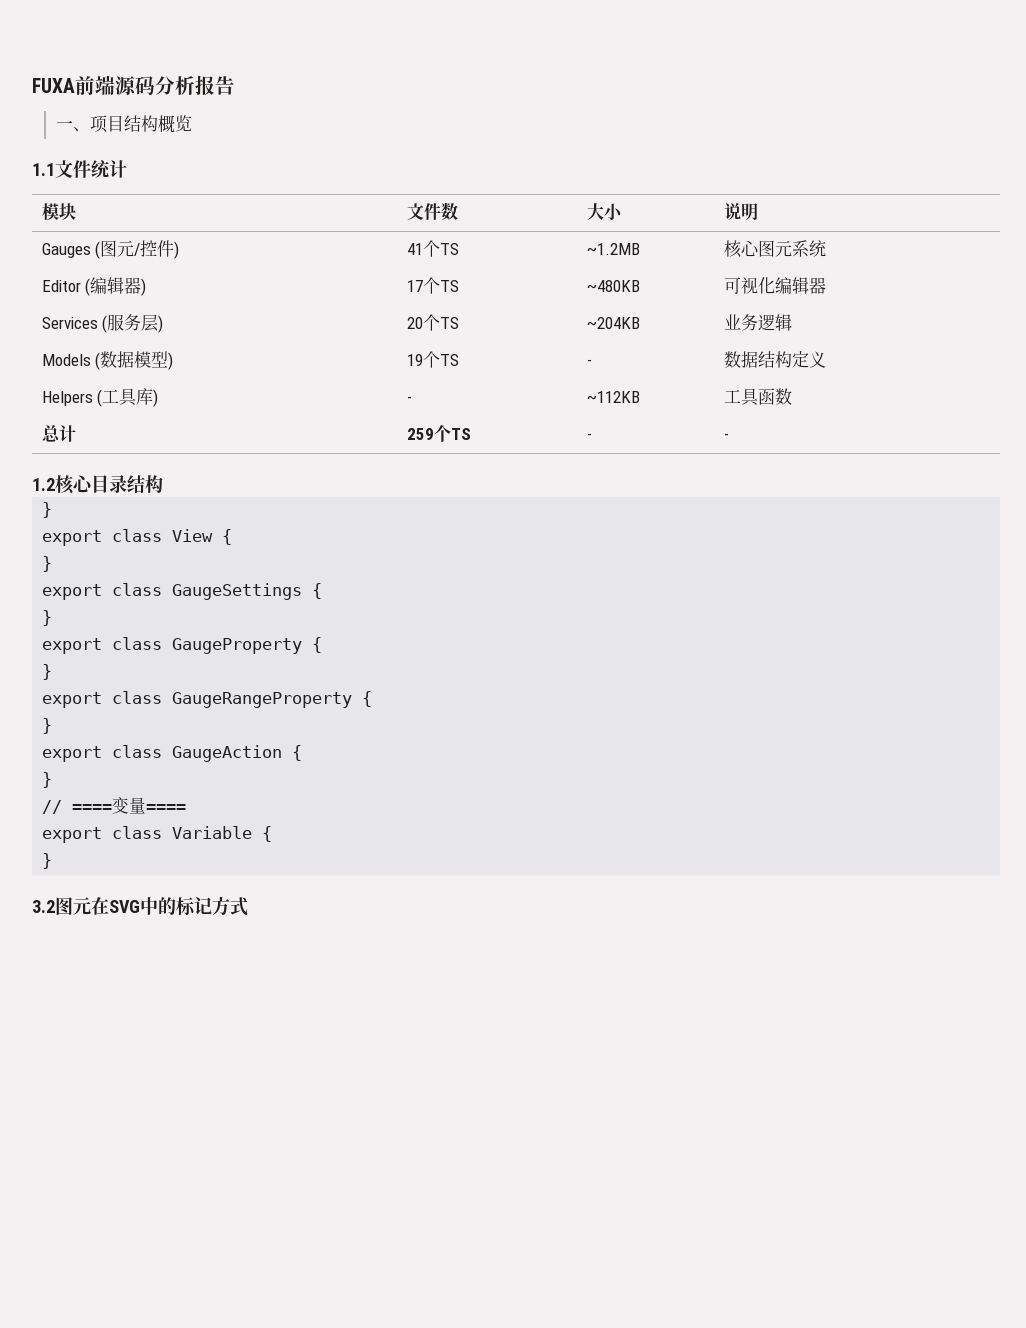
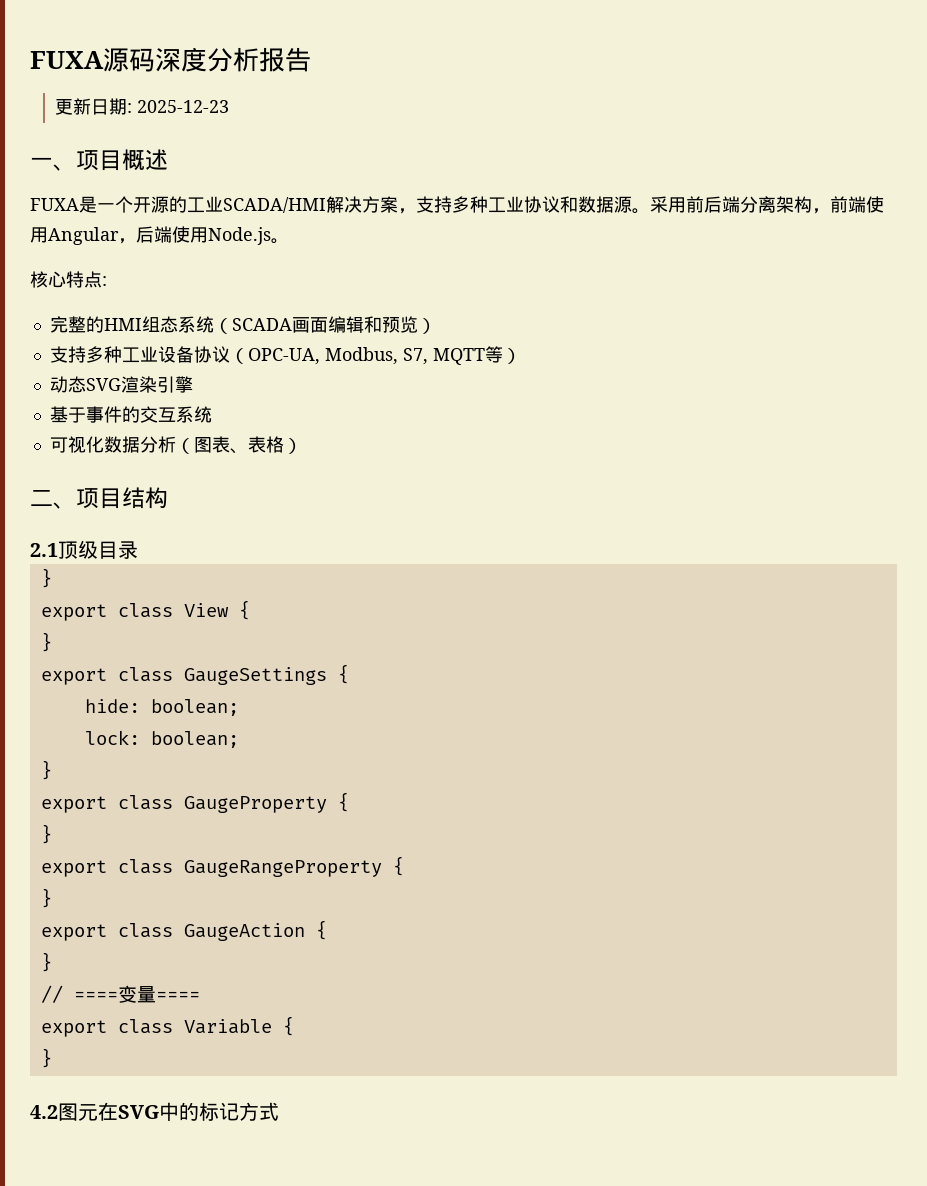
[32,75,155,95] FUXA前端源码 -> [30,47,207,72] FUXA源码深度
[55,115,192,133] [32,160,127,178] [41,203,76,220] [406,202,458,221] [586,203,623,220] [723,203,758,220] [41,240,180,259] [406,240,459,257] [586,243,640,255] [723,240,826,258] [41,277,147,296] [406,277,459,294] [586,280,640,292] [723,277,826,294] [41,314,164,333] [406,314,459,331] [586,317,640,329] [723,314,792,331] [41,351,174,370] [406,351,459,368] [586,359,592,366] [723,351,826,368] [41,388,159,407] [406,396,412,403] [586,391,640,403] [723,388,792,406] [41,425,76,442] [406,425,471,442] [586,433,592,440] [723,433,729,440] [32,475,94,494] 一、项目结构概览 // 1.1文件统计 // 模块 | 文件数 | 大小 | 说明 // Gauges (图元/控件) | 41个TS | ~1.2MB | 核心图元系统 // Editor (编辑器) | 17个TS | ~480KB | 可视化编辑器 // Services (服务层) | 20个TS | ~204KB | 业务逻辑 // Models (数据模型) | 19个TS | - | 数据结构定义 // Helpers (工具库) | - | ~112KB | 工具函数 // 总计 | 259个TS | - | - // 1.2核心 -> [55,98,230,115] [30,149,168,171] [30,196,884,214] [30,226,289,245] [30,271,107,288] [49,316,436,334] [49,346,521,365] [49,376,193,393] [49,406,212,423] [49,436,302,454] [30,487,168,509] [30,540,98,559] 更新日期: 2025-12-23 // 一、项目概述 // FUXA是一个开源的工业SCADA/HMI解决方案，支持多种工业协议和数据源。采用前后端分离架构，前端使用Angular，后端使用Node.js。 // 核心特点: // 完整的HMI组态系统（SCADA画面编辑和预览） // 支持多种工业设备协议（OPC-UA, Modbus, S7, MQTT等） // 动态SVG渲染引擎 // 基于事件的交互系统 // 可视化数据分析（图表、表格） // 二、项目结构 // 2.1顶级
[127,475,163,494] 结构 -> (138, 550) none
(323, 591) none -> [84,699,239,716] [84,730,239,748] // hide: boolean; // lock: boolean;
[32,900,55,913] 3.2 -> [30,1105,58,1119] 4.2

